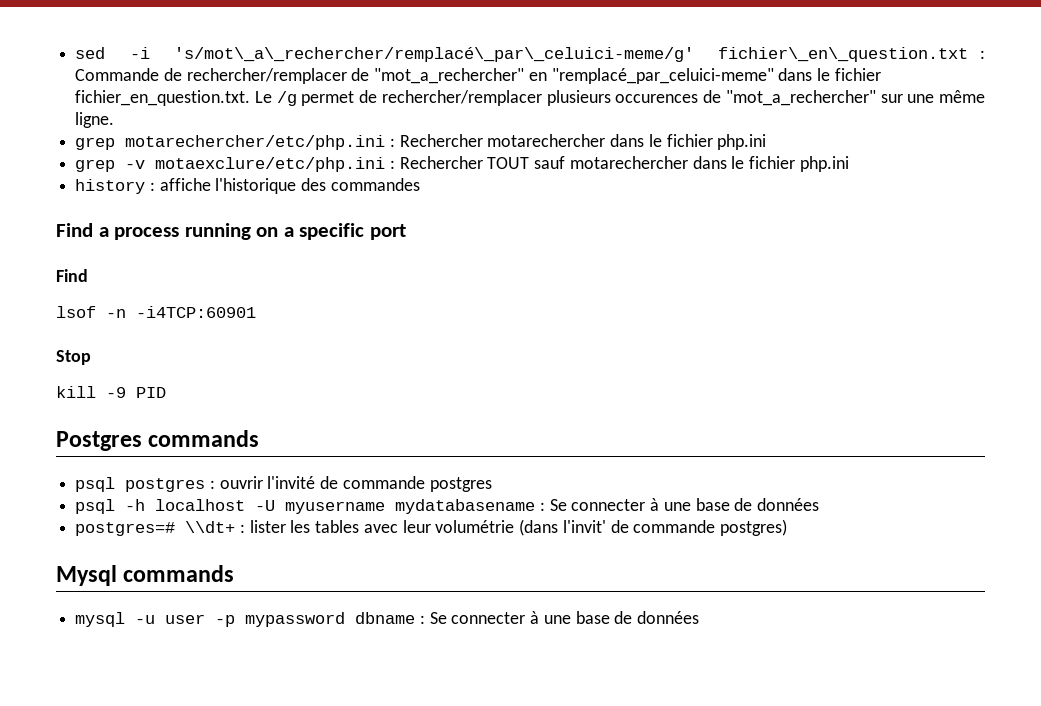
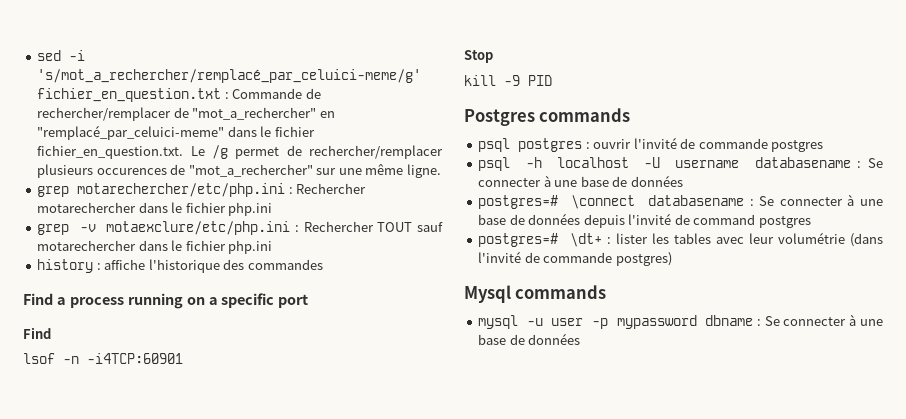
[174,47,969,62] 's/mot\_a\_rechercher/remplacé\_par\_celuici-meme/g' fichier\_en\_question.txt -> [37,69,422,83] [37,88,222,102] 's/mot_a_rechercher/remplacé_par_celuici-meme/g' fichier_en_question.txt
[285,499,536,514] myusername mydatabasename -> [675,157,851,168] username databasename
[185,521,236,533] \\dt+ -> [571,194,883,209] [478,213,811,228] [478,233,602,247] \connect databasename : Se connecter à une base de données depuis l'invité de command postgres // postgres=# \dt+
[562,520,606,533] l'invit' -> [478,251,522,263] l'invité

